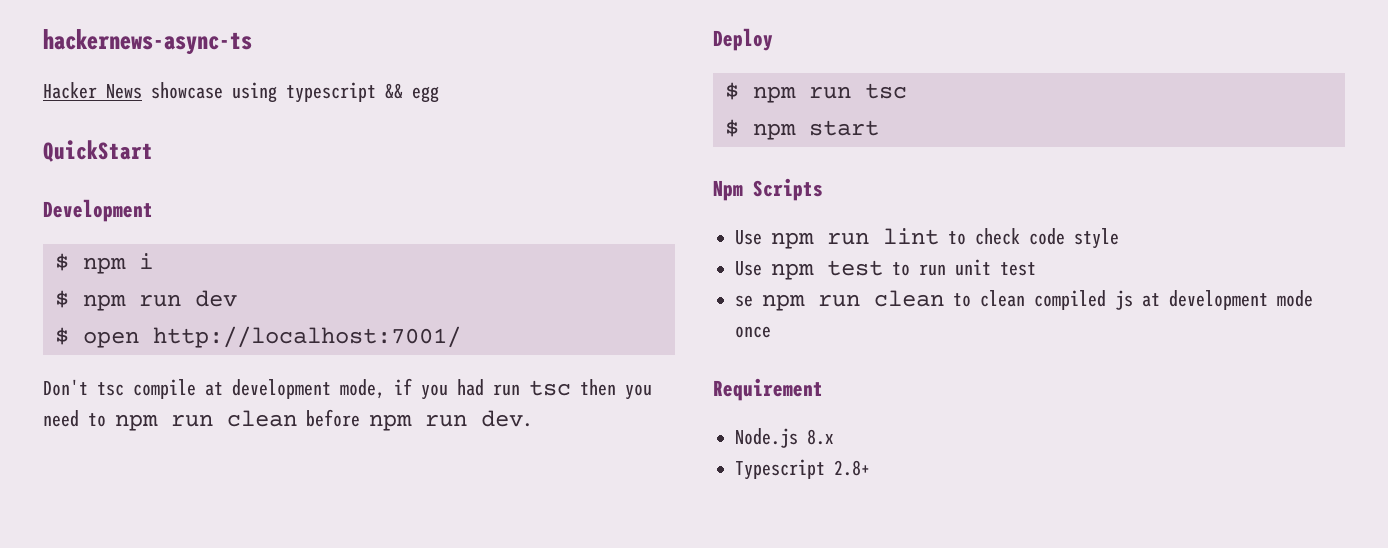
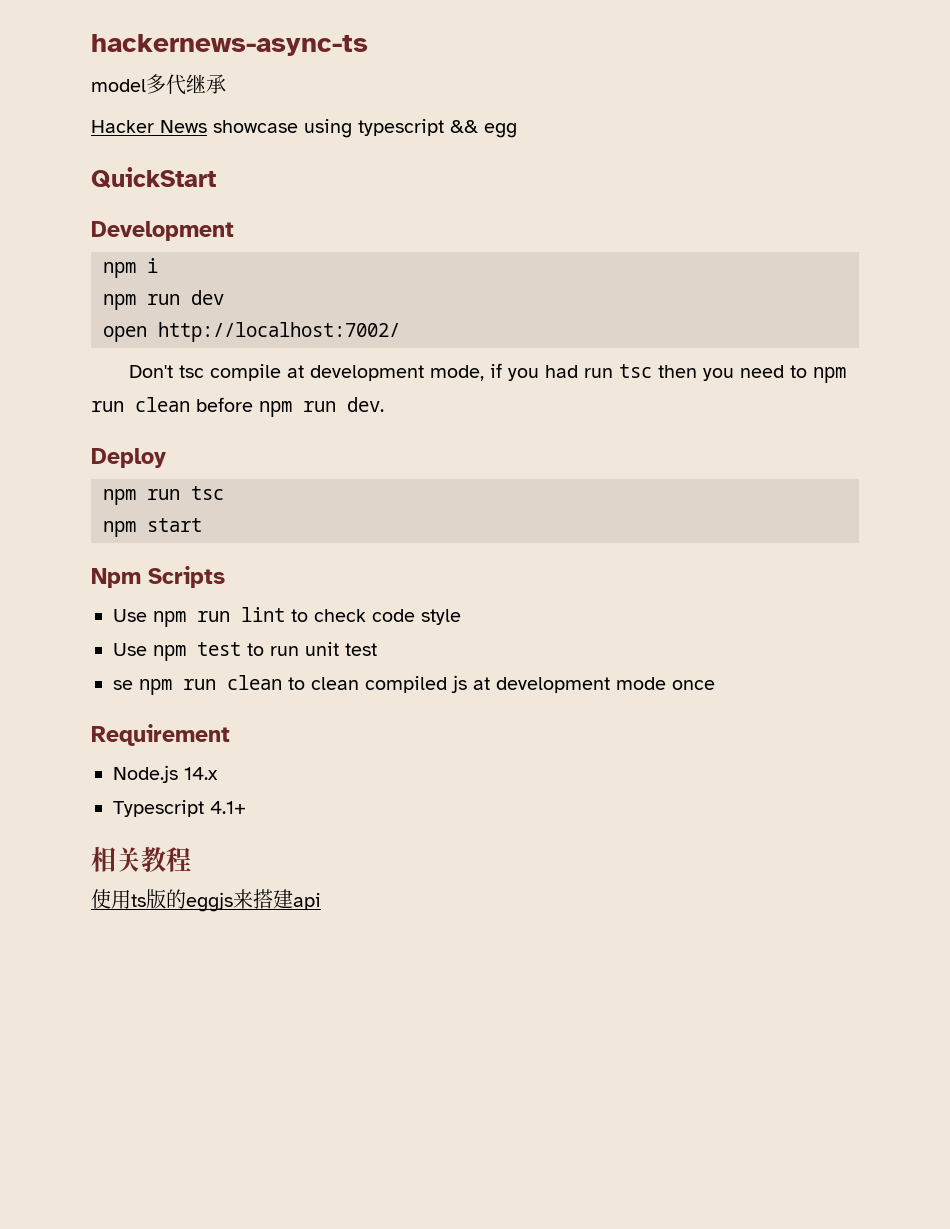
(252, 42) none -> [91,74,226,95] // model多代继承
[55,253,69,271] $ -> (234, 231) none
[55,290,69,308] $ -> (158, 265) none
[55,326,461,348] $ open http://localhost:7001/ -> [103,322,400,342] open http://localhost:7002/
[725,82,739,100] $ -> (166, 458) none
[725,119,739,137] $ -> (224, 493) none
[807,429,834,445] 8.x -> [184,767,218,780] 14.x
[834,460,870,476] 2.8+ -> [210,801,246,814] [91,846,191,872] [91,889,321,912] 4.1+ // 相关教程 // 使用ts版的eggjs来搭建api

